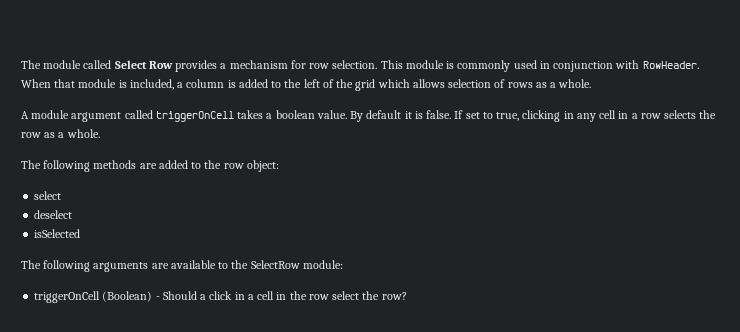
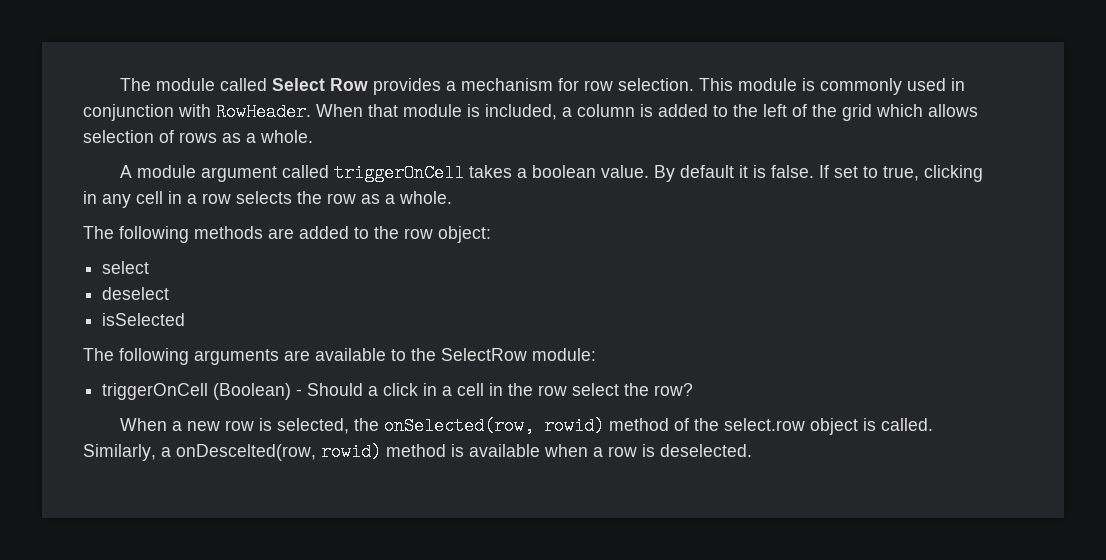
(407, 296) none -> [119,417,933,435] [83,443,752,461] // When a new row is selected, the onSelected(row, rowid) method of the select.row object is called. Similarly, a onDescelted(row, rowid) method is available when a row is deselected.

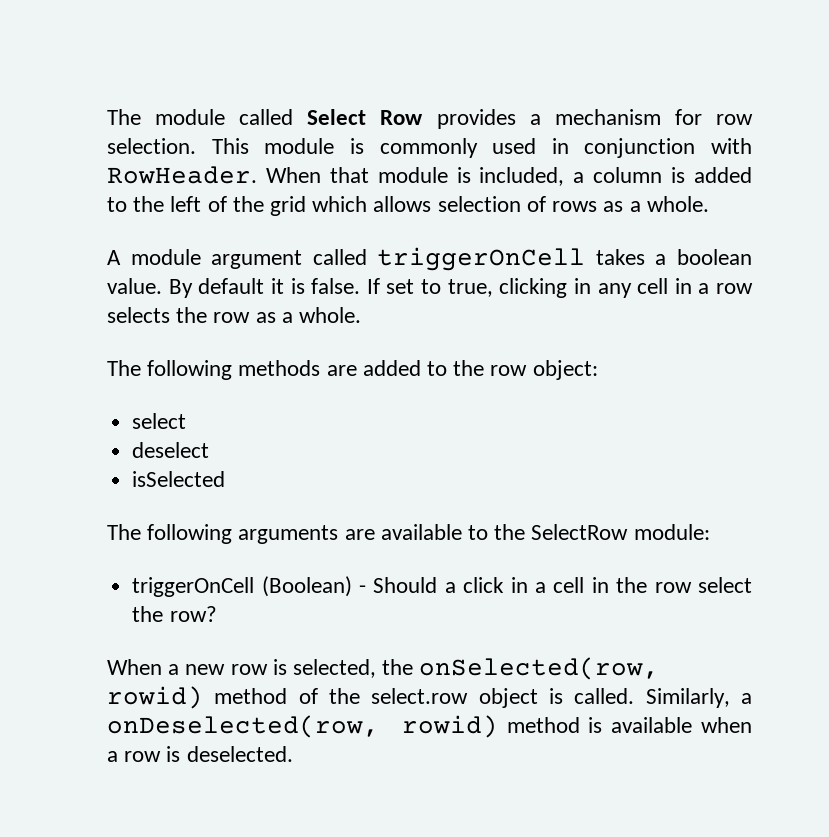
[176,444,316,461] onDescelted(row, -> [107,715,379,738] onDeselected(row,

